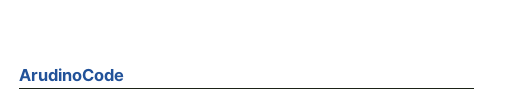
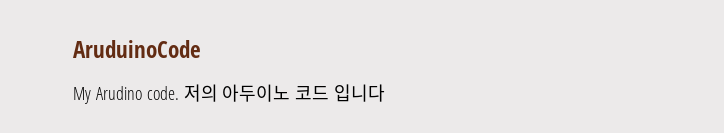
[19,68,124,82] ArudinoCode -> [73,40,201,58] [73,84,386,104] AruduinoCode // My Arudino code. 저의 아두이노 코드 입니다

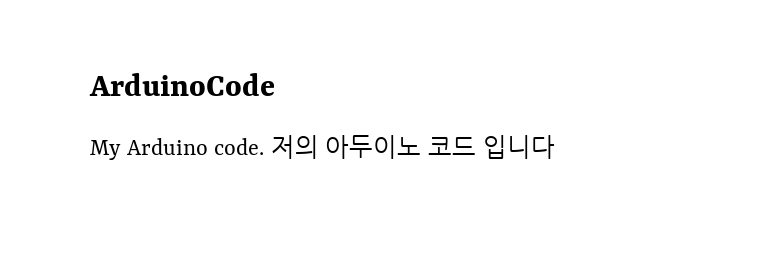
[73,40,201,58] AruduinoCode -> [89,73,275,96] ArduinoCode
[95,86,142,100] Arudino -> [126,138,208,155] Arduino

